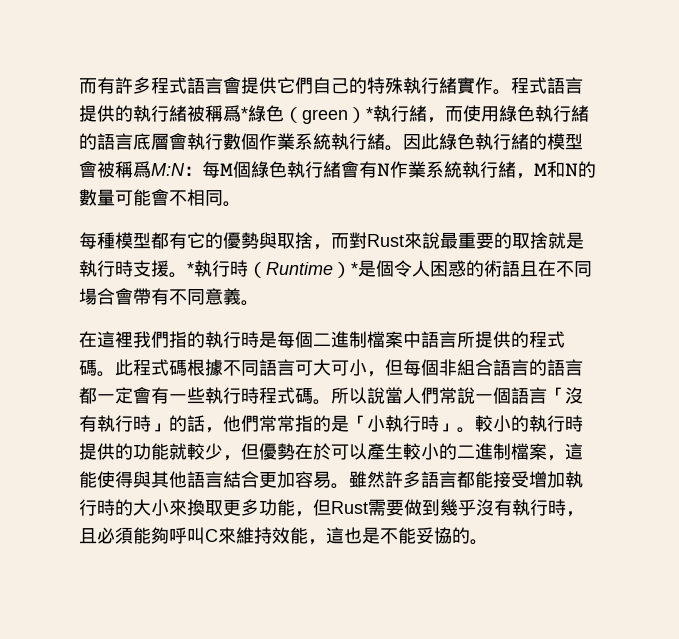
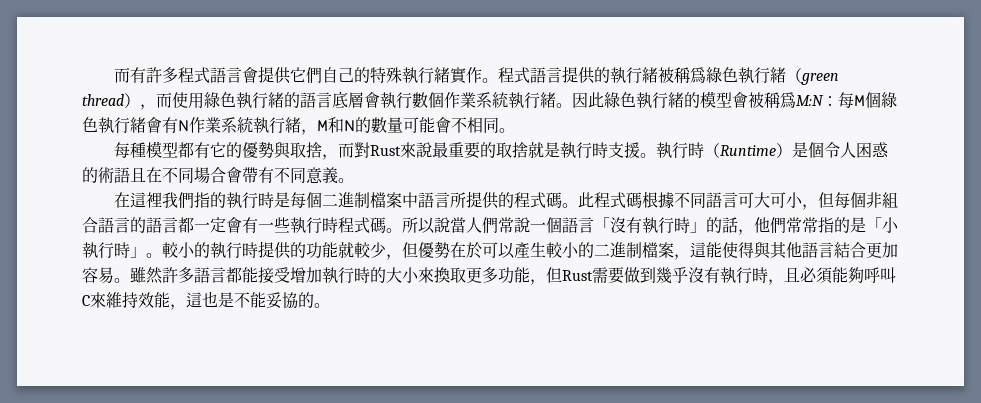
[241,105,427,124] *綠色（green）*執行緒 -> [705,67,839,85] [82,93,140,108] 綠色執行緒（green thread）
[187,262,194,275] * -> (656, 155) none
[351,262,358,275] * -> (792, 150) none

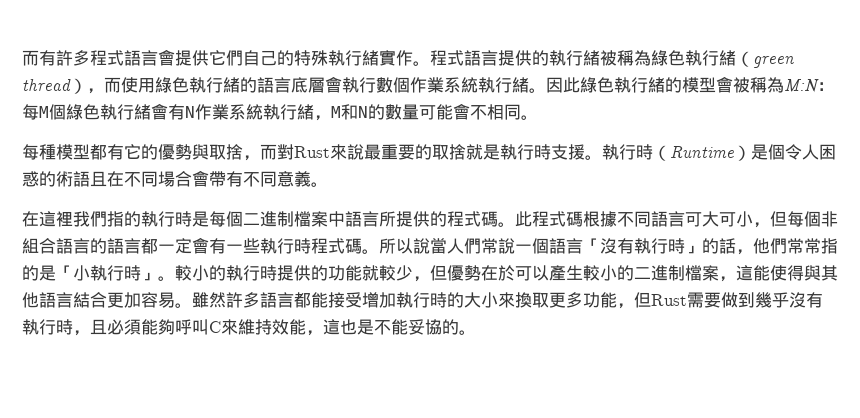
[689,67,706,83] 爲 -> [634,50,651,66] 為
[780,92,796,108] 爲 -> [767,77,784,93] 為

